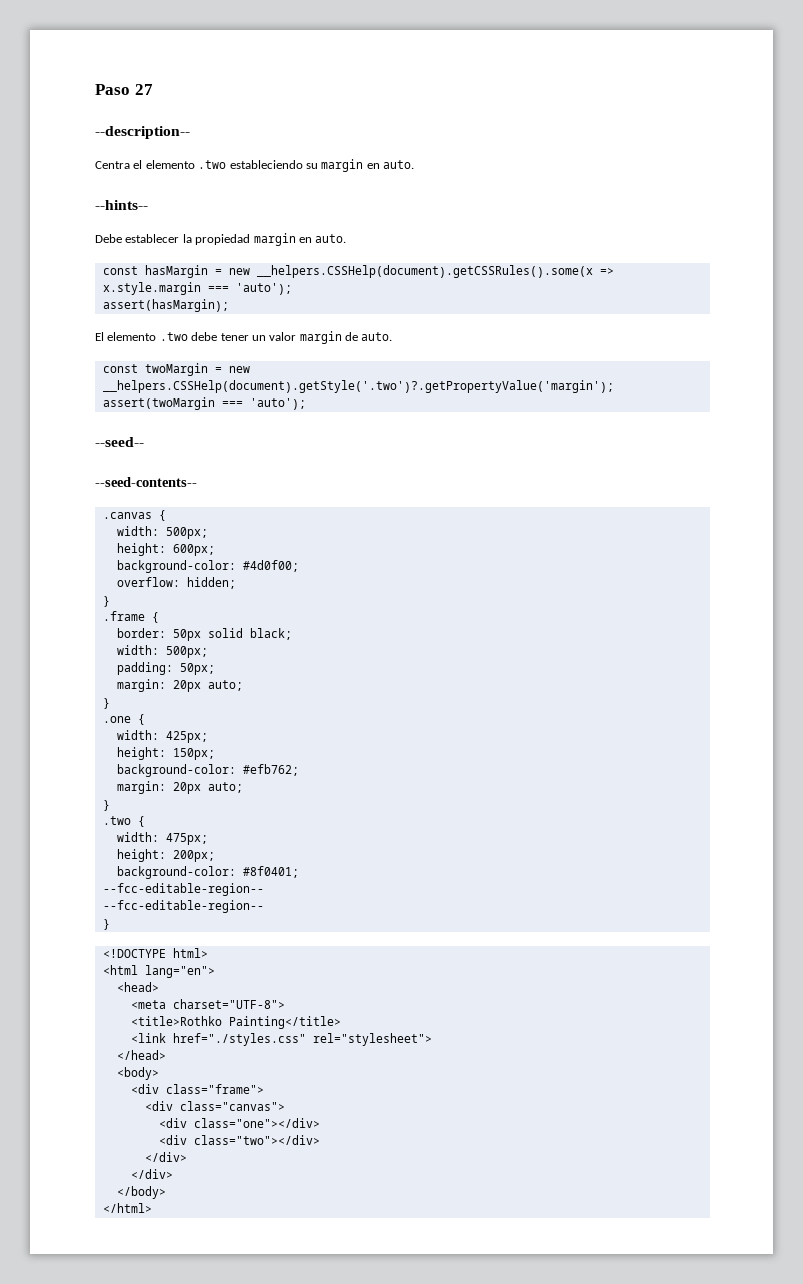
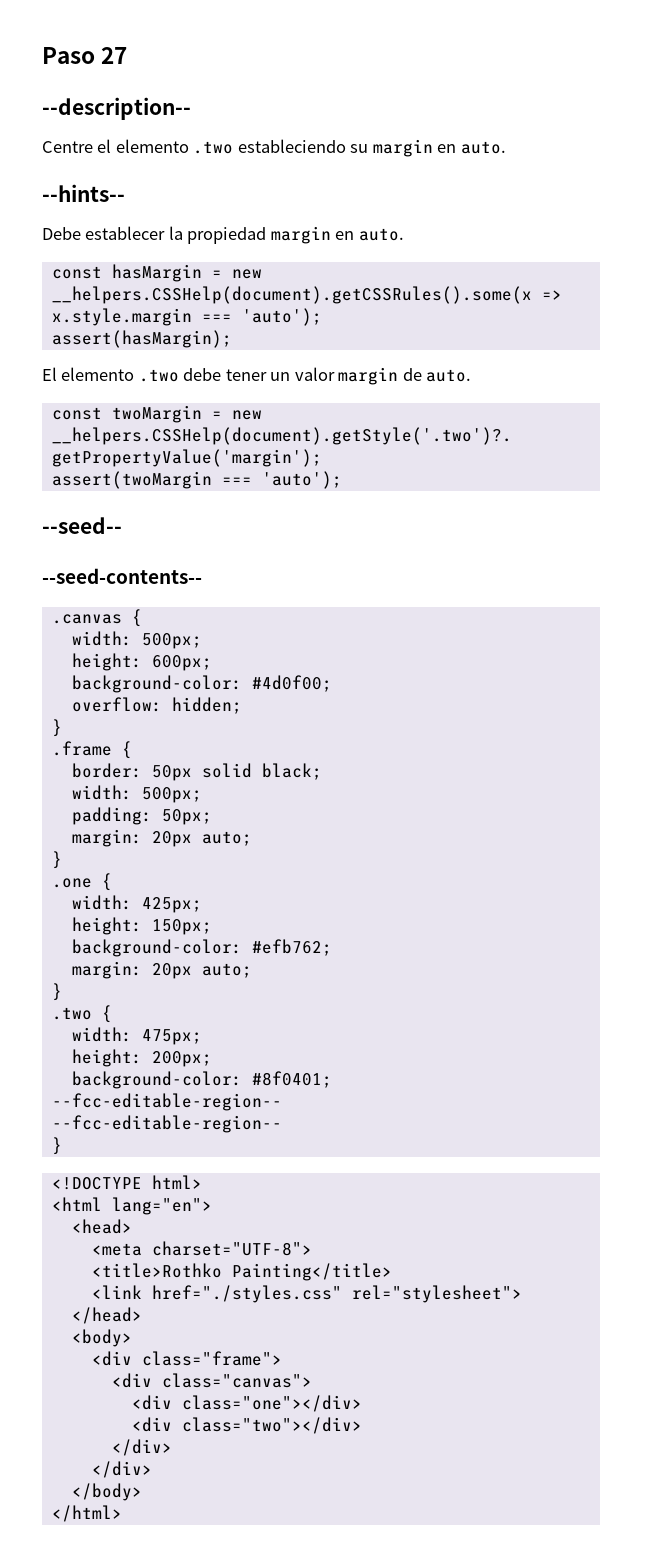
[95,161,130,169] Centra -> [42,141,93,153] Centre

